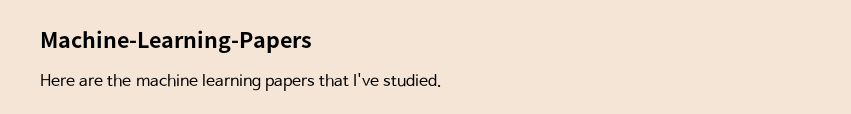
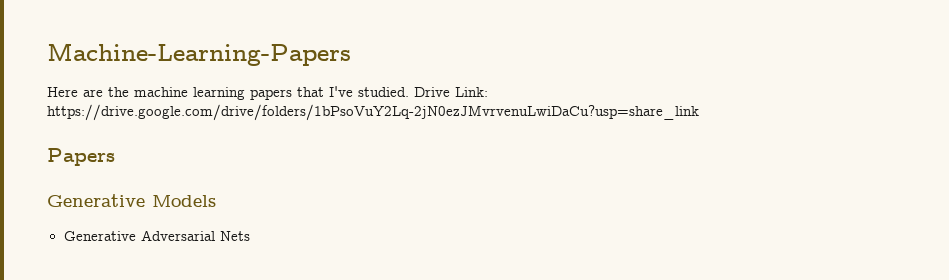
(443, 80) none -> [414,87,488,97] [47,104,699,121] [47,148,115,166] [47,194,216,207] [63,230,250,241] Drive Link: https://drive.google.com/drive/folders/1bPsoVuY2Lq-2jN0ezJMvrvenuLwiDaCu?usp=share_link // Papers // Generative Models // Generative Adversarial Nets

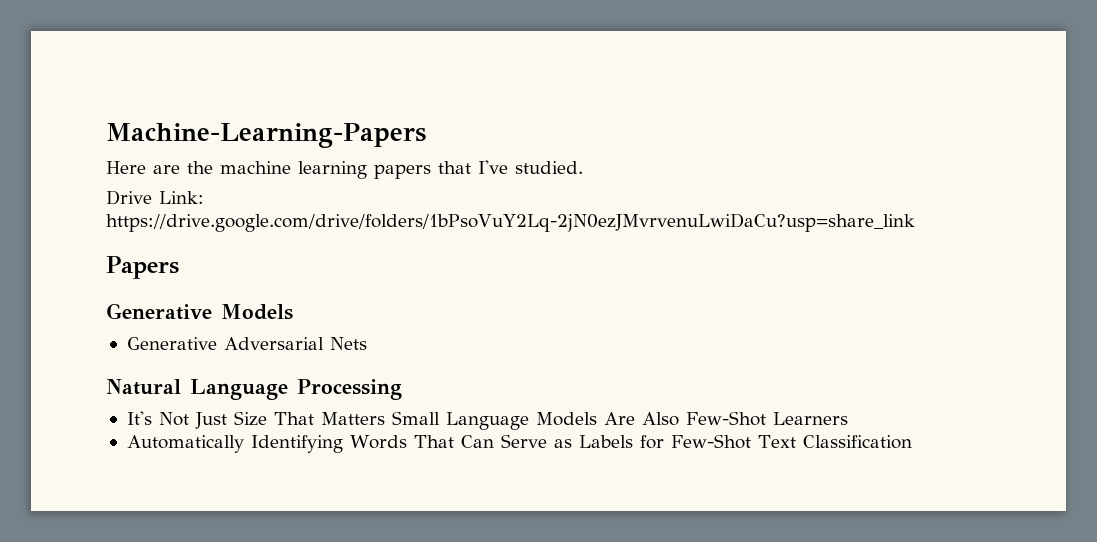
(409, 92) none -> (583, 167) //
(250, 236) none -> [106,379,402,400] [126,411,848,430] [126,434,912,453] // Natural Language Processing // It's Not Just Size That Matters Small Language Models Are Also Few-Shot Learners // Automatically Identifying Words That Can Serve as Labels for Few-Shot Text Classification

